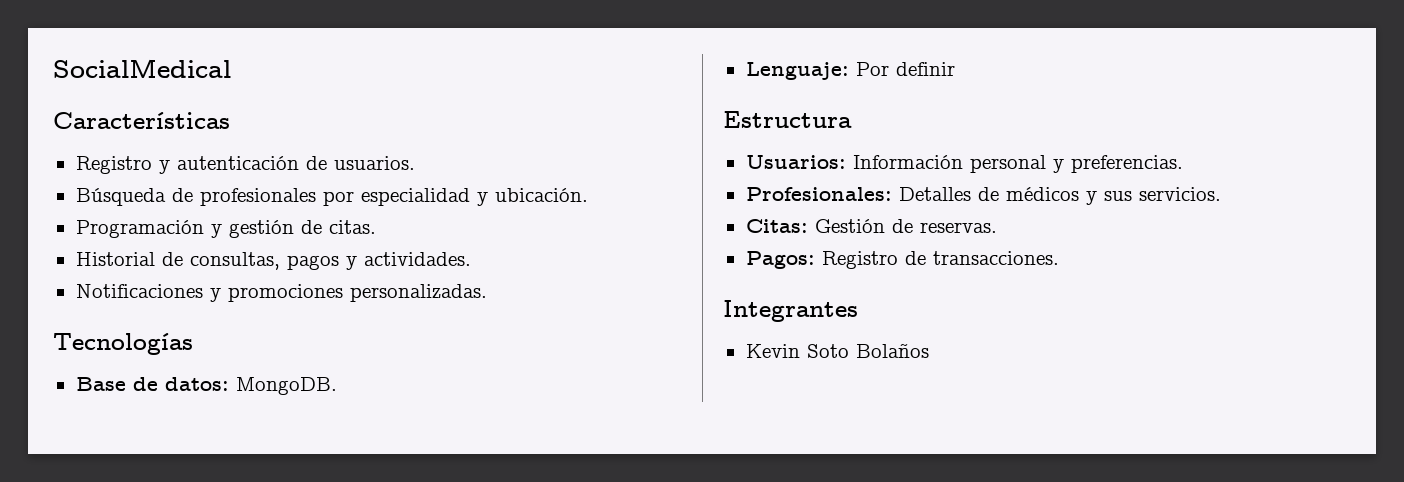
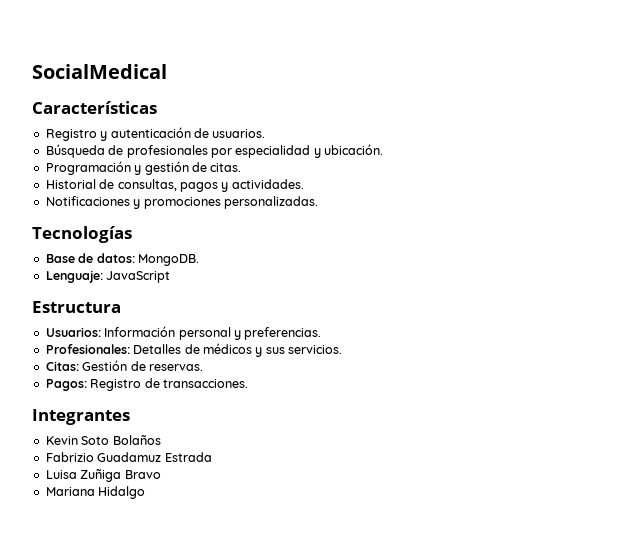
[855,62,955,76] Por definir -> [106,271,171,283] JavaScript
(929, 350) none -> [45,452,212,462] [45,469,161,482] [45,486,146,499] // Fabrizio Guadamuz Estrada // Luisa Zuñiga Bravo // Mariana Hidalgo

